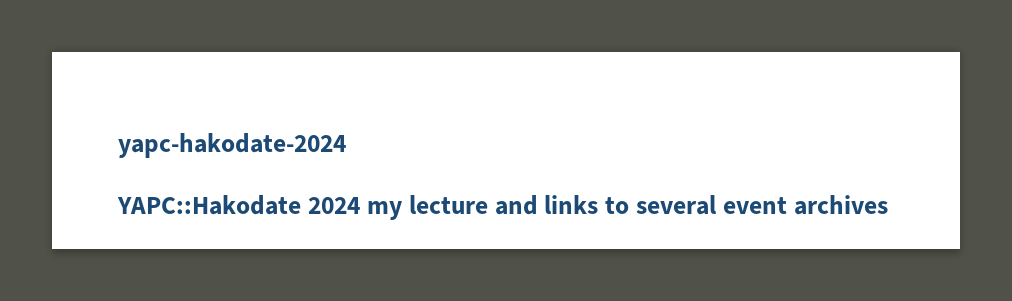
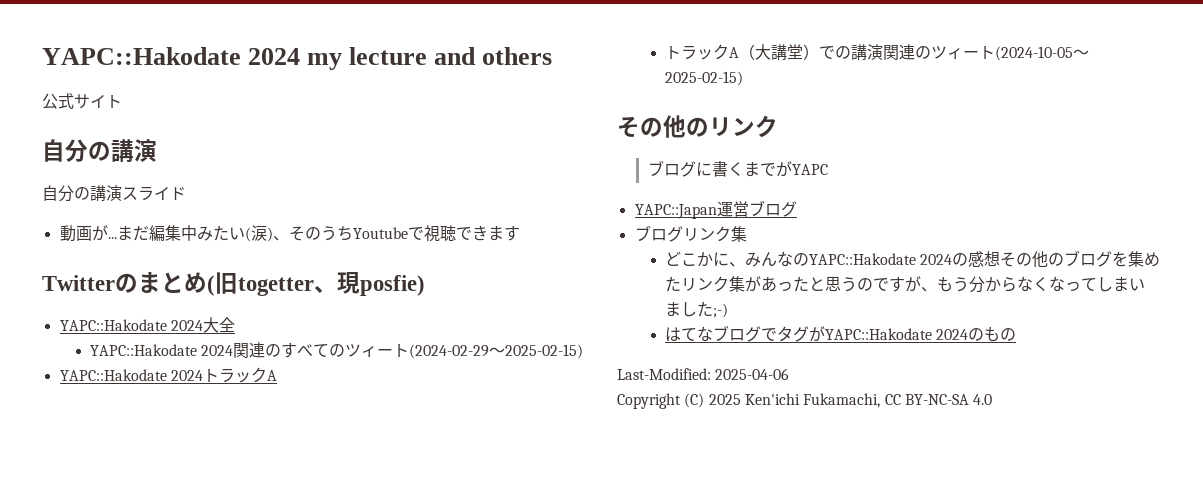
[118,133,346,158] yapc-hakodate-2024 // -> (42, 56) none
[544,195,888,215] links to several event archives -> [482,47,553,65] [42,93,122,109] [42,139,157,162] [42,185,186,202] [59,225,520,242] [42,272,425,296] [59,317,235,333] [90,342,584,359] [59,367,277,383] [665,44,1090,61] [665,71,744,86] [617,115,778,138] [647,160,828,177] [634,200,797,219] [634,225,747,242] [665,250,1161,268] [665,276,1146,293] [665,301,729,318] [665,325,1017,342] [617,368,790,380] [617,393,993,409] others // 公式サイト // 自分の講演 // 自分の講演スライド // 動画が...まだ編集中みたい(涙)、そのうちYoutubeで視聴できます // Twitterのまとめ(旧togetter、現posfie) // YAPC::Hakodate 2024大全 // YAPC::Hakodate 2024関連のすべてのツィート(2024-02-29〜2025-02-15) // YAPC::Hakodate 2024トラックA // トラックA（大講堂）での講演関連のツィート(2024-10-05〜2025-02-15) // その他のリンク // ブログに書くまでがYAPC // YAPC::Japan運営ブログ // ブログリンク集 // どこかに、みんなのYAPC::Hakodate 2024の感想その他のブログを集めたリンク集があったと思うのですが、もう分からなくなってしまいました;-) // はてなブログでタグがYAPC::Hakodate 2024のもの // Last-Modified: 2025-04-06 // Copyright (C) 2025 Ken'ichi Fukamachi, CC BY-NC-SA 4.0

